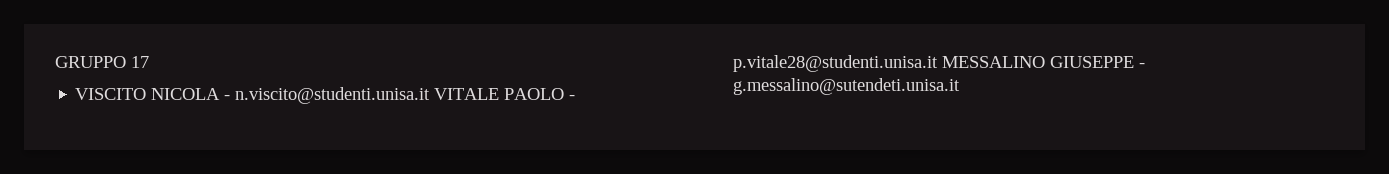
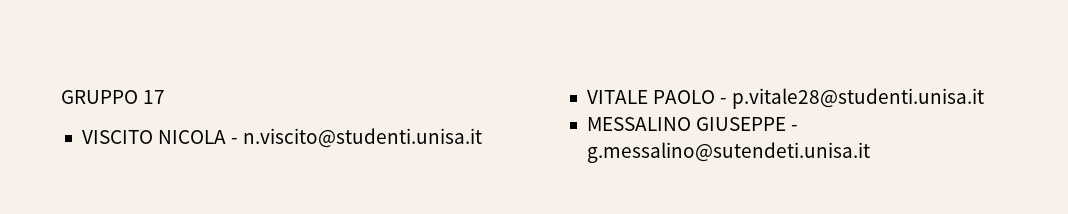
(431, 95) none -> (483, 138) //
(939, 63) none -> (985, 98) //

